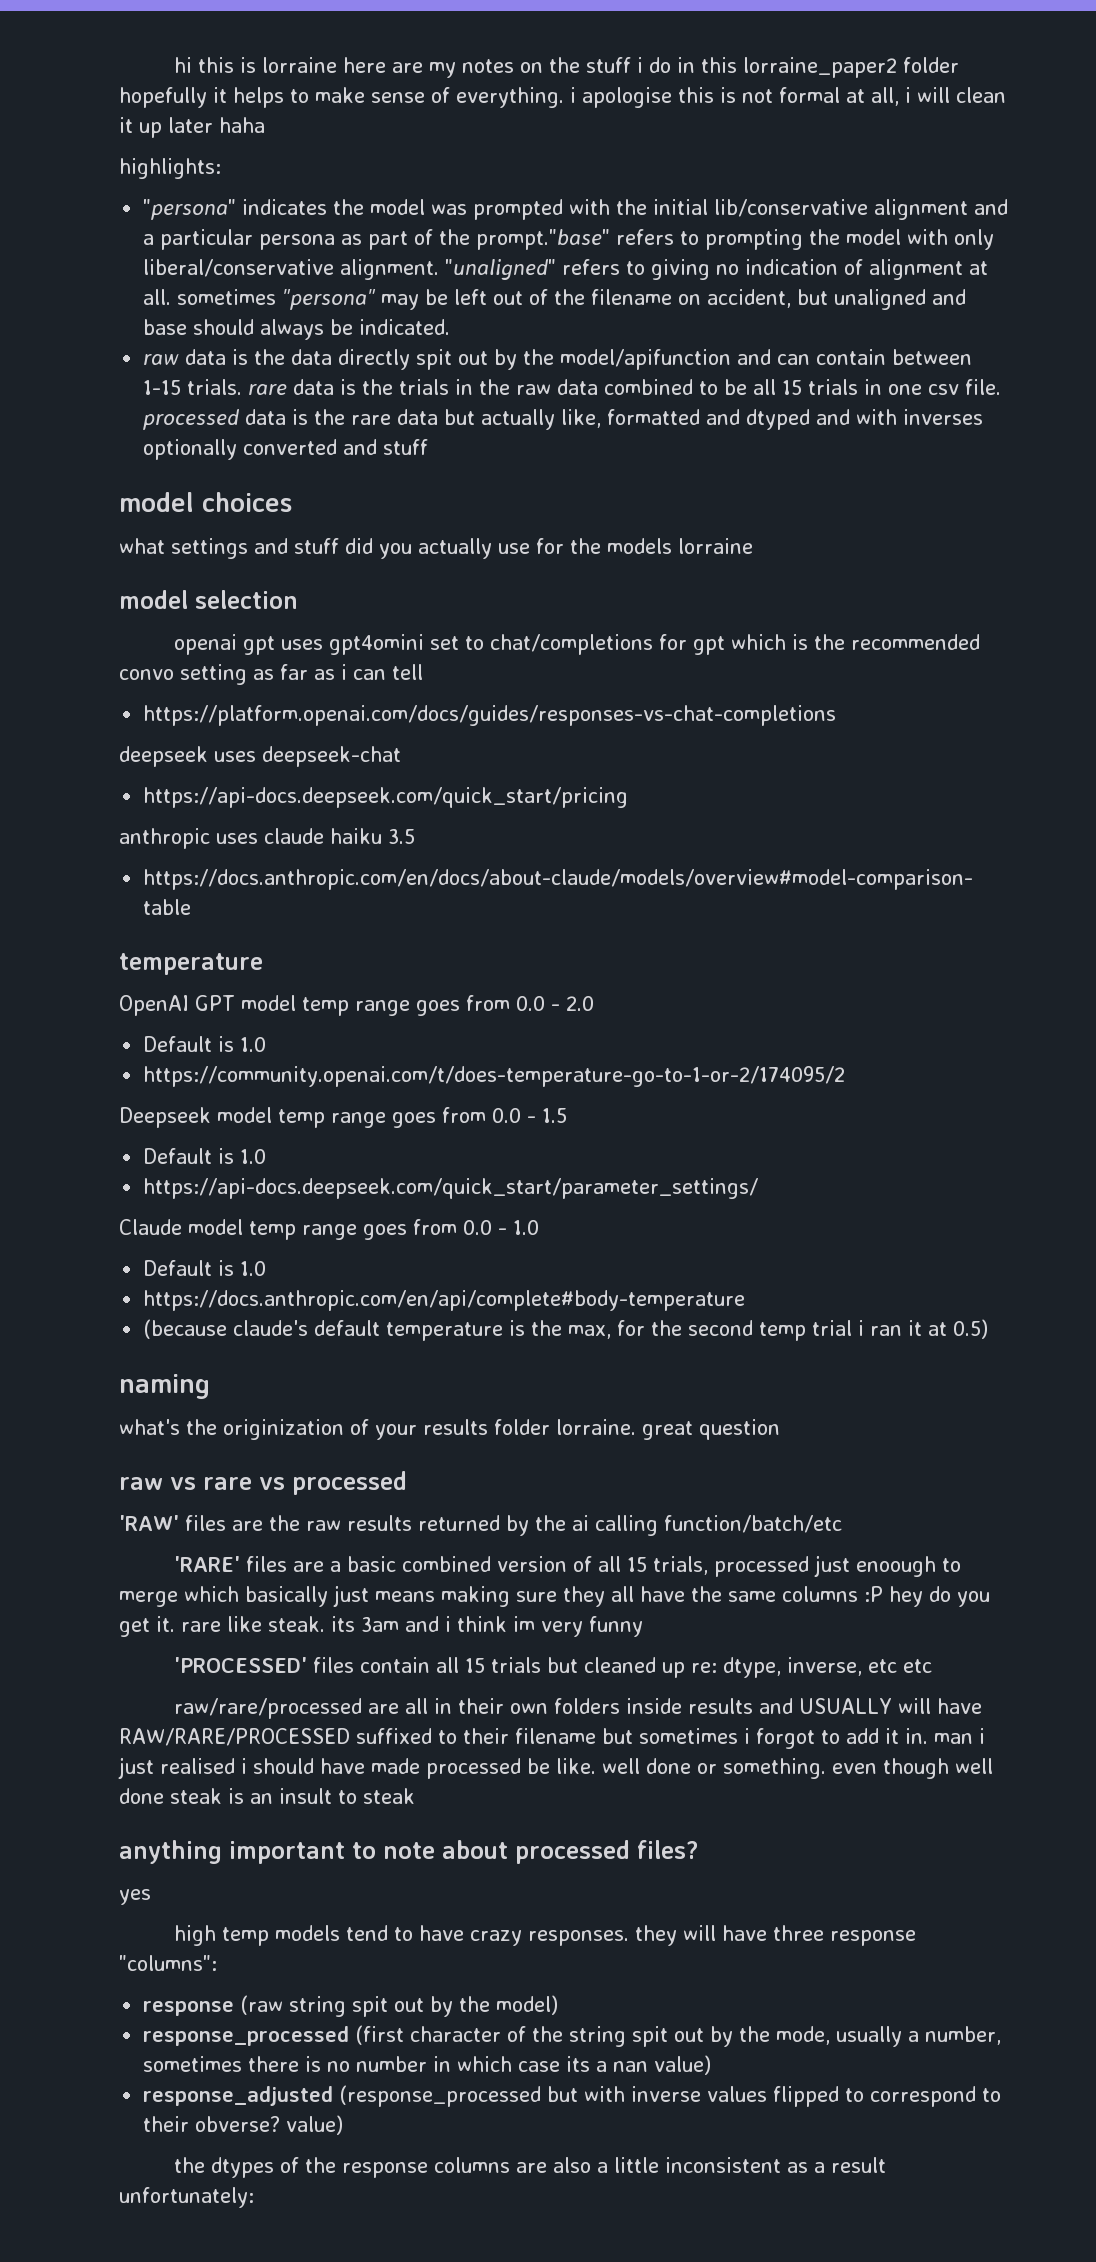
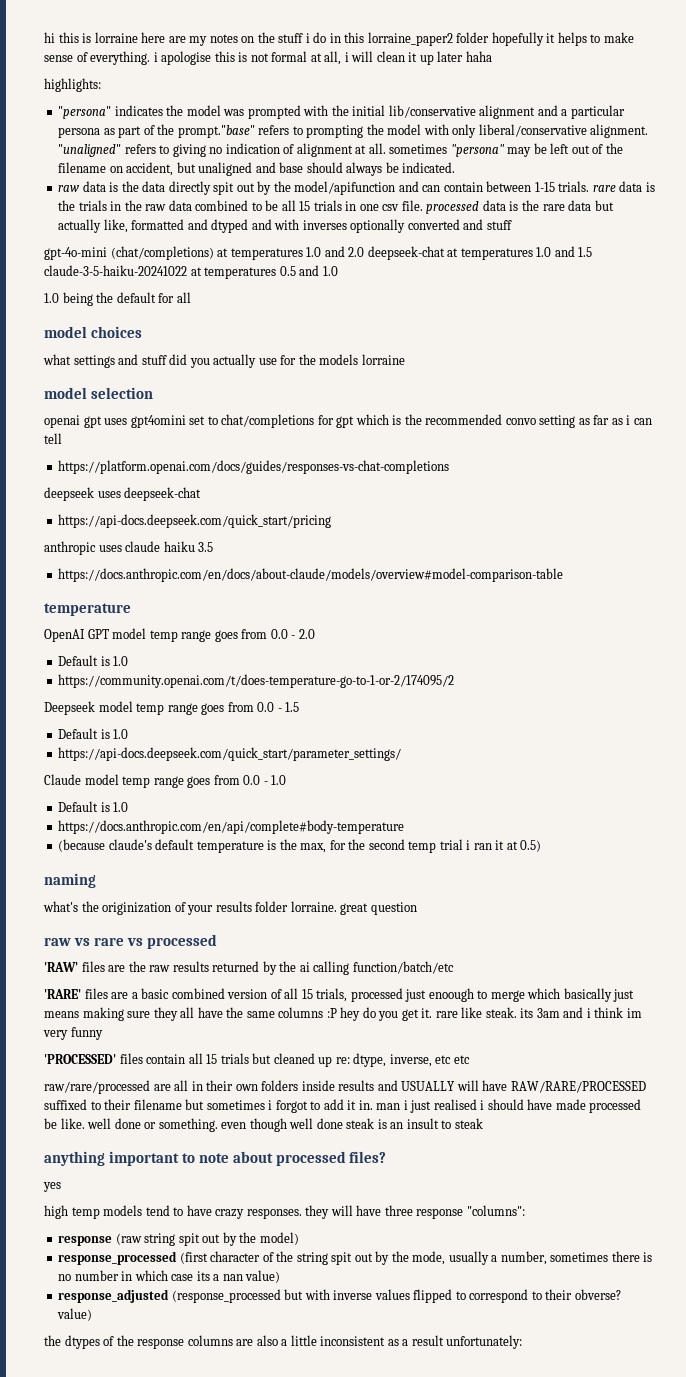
(429, 447) none -> [44,246,593,260] [44,265,338,279] [44,292,191,306] // gpt-4o-mini (chat/completions) at temperatures 1.0 and 2.0 deepseek-chat at temperatures 1.0 and 1.5 claude-3-5-haiku-20241022 at temperatures 0.5 and 1.0 // 1.0 being the default for all

